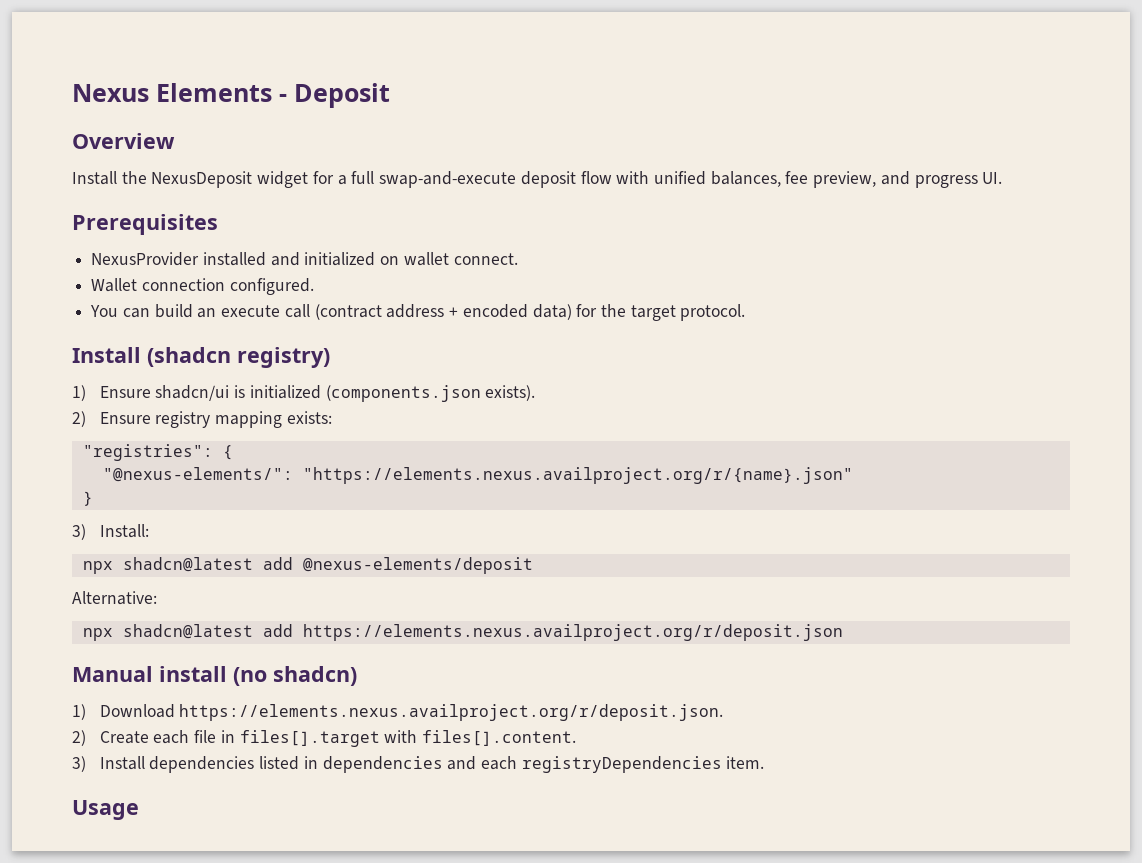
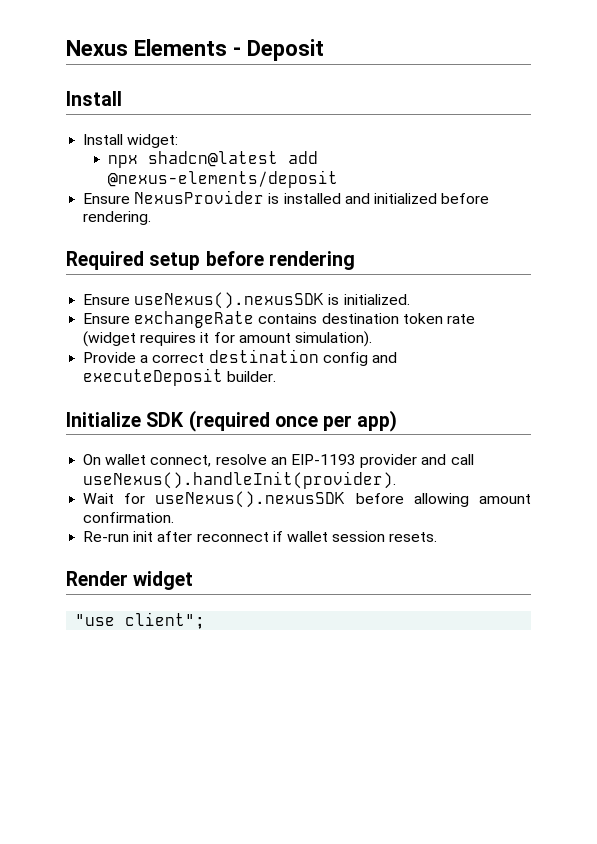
[72,133,175,149] [72,171,1003,188] [72,214,218,235] [91,252,518,266] [91,278,314,295] [90,304,746,321] [72,347,330,368] [72,385,536,402] [72,411,332,428] [82,444,233,461] [102,467,853,484] [82,491,93,506] [72,524,149,540] [82,557,533,574] [72,591,157,605] [82,624,843,641] [72,666,357,686] [72,704,724,721] [72,730,576,747] [72,756,765,773] [72,800,139,820] Overview // Install the NexusDeposit widget for a full swap-and-execute deposit flow with unified balances, fee preview, and progress UI. // Prerequisites // NexusProvider installed and initialized on wallet connect. // Wallet connection configured. // You can build an execute call (contract address + encoded data) for the target protocol. // Install (shadcn registry) // 1) Ensure shadcn/ui is initialized (components.json exists). // 2) Ensure registry mapping exists: // "registries": { // "@nexus-elements/": "https://elements.nexus.availproject.org/r/{name}.json" // } // 3) Install: // npx shadcn@latest add @nexus-elements/deposit // Alternative: // npx shadcn@latest add https://elements.nexus.availproject.org/r/deposit.json // Manual install (no shadcn) // 1) Download https://elements.nexus.availproject.org/r/deposit.json. // 2) Create each file in files[].target with files[].content. // 3) Install dependencies listed in dependencies and each registryDependencies item. // Usage -> [66,91,122,106] [83,134,179,148] [107,151,318,168] [107,170,338,188] [83,190,490,204] [83,211,152,225] [66,251,355,270] [83,292,410,309] [83,311,475,328] [83,331,372,347] [83,349,397,366] [83,368,277,386] [66,410,398,432] [83,454,474,468] [83,471,397,489] [83,491,531,508] [83,512,175,523] [83,531,438,542] [66,571,194,590] [75,612,206,629] Install // Install widget: // npx shadcn@latest add @nexus-elements/deposit // Ensure NexusProvider is installed and initialized before rendering. // Required setup before rendering // Ensure useNexus().nexusSDK is initialized. // Ensure exchangeRate contains destination token rate (widget requires it for amount simulation). // Provide a correct destination config and executeDeposit builder. // Initialize SDK (required once per app) // On wallet connect, resolve an EIP-1193 provider and call useNexus().handleInit(provider). // Wait for useNexus().nexusSDK before allowing amount confirmation. // Re-run init after reconnect if wallet session resets. // Render widget // "use client";

